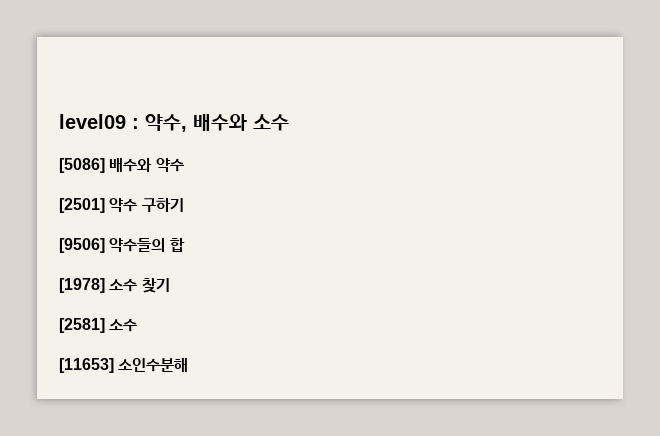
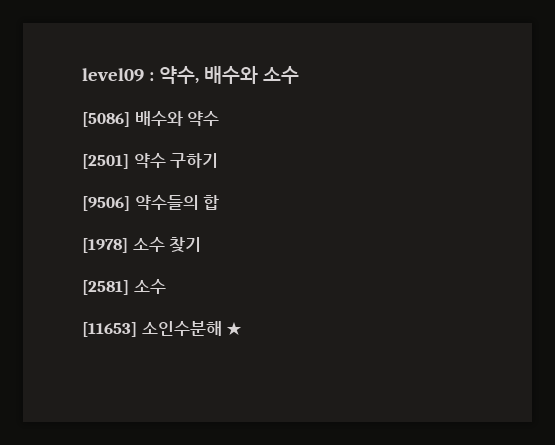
(189, 365) none -> [226,322,243,335] ★

